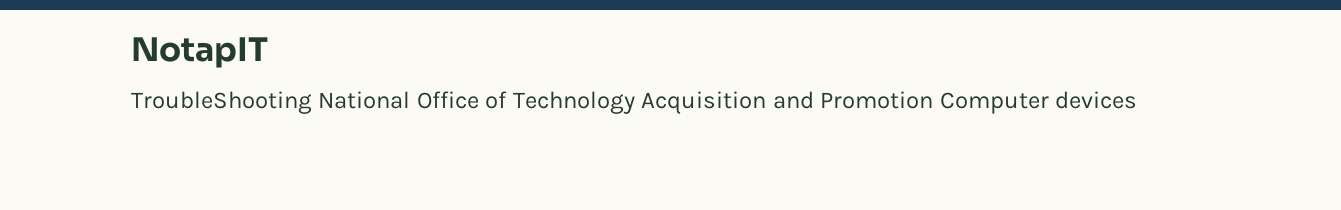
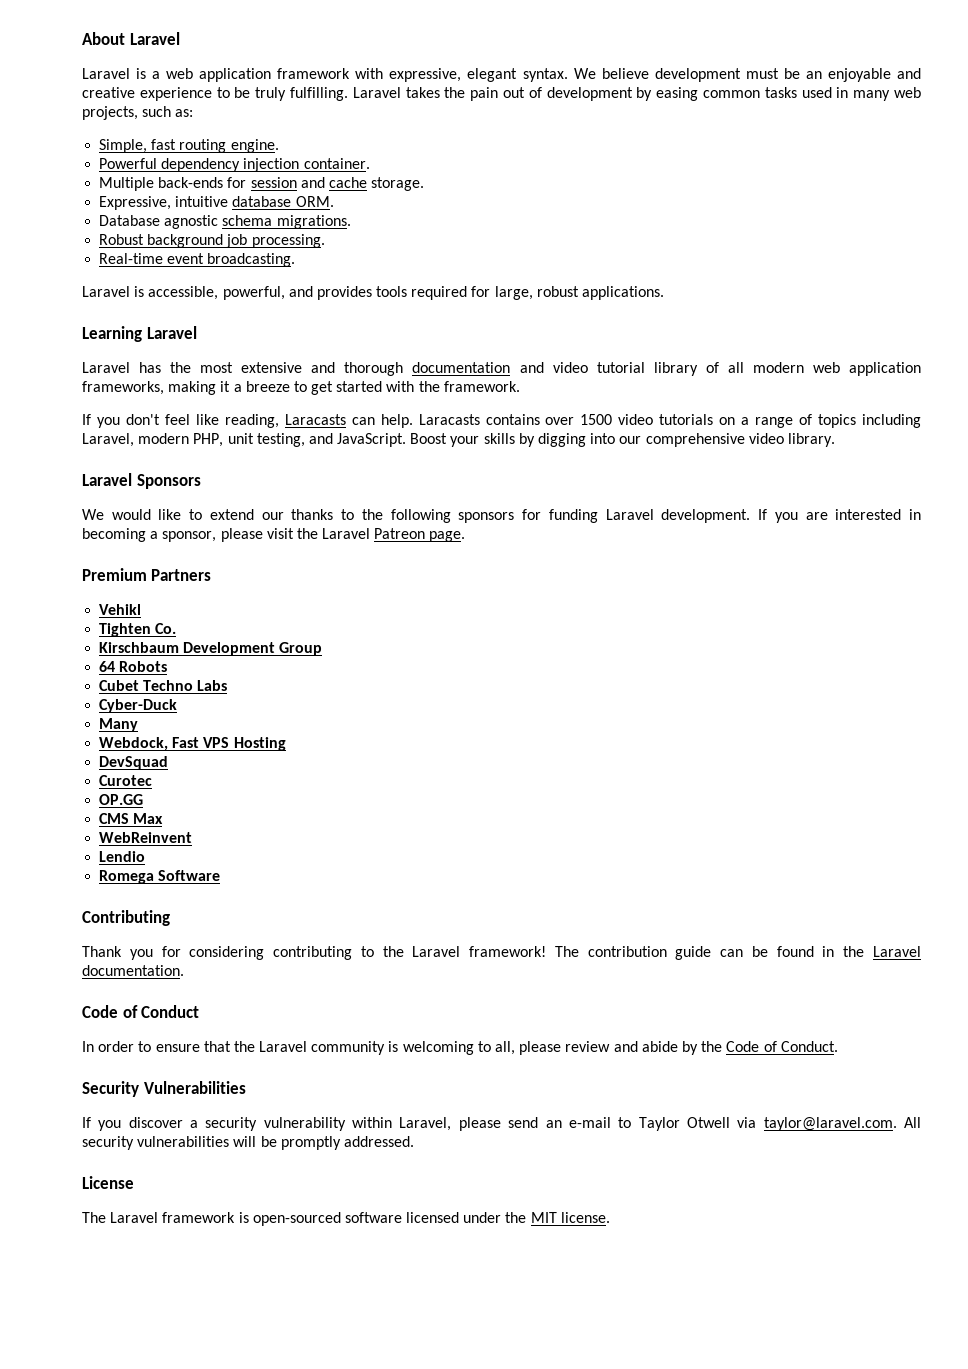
[131,37,268,68] [131,91,1138,114] NotapIT // TroubleShooting National Office of Technology Acquisition and Promotion Computer devices -> [82,32,180,45] [82,68,921,82] [82,87,921,101] [82,106,194,120] [99,139,279,153] [99,158,370,172] [99,177,425,191] [99,196,334,210] [99,215,351,229] [99,234,325,248] [99,253,296,267] [82,286,665,300] [82,326,197,342] [82,362,921,376] [82,381,520,395] [82,414,922,428] [82,433,835,447] [82,473,201,489] [82,509,921,523] [82,528,466,542] [82,568,212,581] [99,604,142,615] [99,623,177,637] [99,642,323,656] [99,661,168,672] [99,680,228,691] [99,699,178,713] [99,718,139,732] [99,737,286,751] [99,756,169,770] [99,775,153,786] [99,794,144,805] [99,813,164,824] [99,832,193,843] [99,851,146,862] [99,870,221,884] [82,910,170,926] [82,946,921,960] [82,965,184,976] [82,1005,200,1018] [82,1041,838,1055] [82,1081,246,1097] [82,1117,922,1131] [82,1136,414,1150] [82,1176,134,1189] [82,1212,610,1226] About Laravel // Laravel is a web application framework with expressive, elegant syntax. We believe development must be an enjoyable and creative experience to be truly fulfilling. Laravel takes the pain out of development by easing common tasks used in many web projects, such as: // Simple, fast routing engine. // Powerful dependency injection container. // Multiple back-ends for session and cache storage. // Expressive, intuitive database ORM. // Database agnostic schema migrations. // Robust background job processing. // Real-time event broadcasting. // Laravel is accessible, powerful, and provides tools required for large, robust applications. // Learning Laravel // Laravel has the most extensive and thorough documentation and video tutorial library of all modern web application frameworks, making it a breeze to get started with the framework. // If you don't feel like reading, Laracasts can help. Laracasts contains over 1500 video tutorials on a range of topics including Laravel, modern PHP, unit testing, and JavaScript. Boost your skills by digging into our comprehensive video library. // Laravel Sponsors // We would like to extend our thanks to the following sponsors for funding Laravel development. If you are interested in becoming a sponsor, please visit the Laravel Patreon page. // Premium Partners // Vehikl // Tighten Co. // Kirschbaum Development Group // 64 Robots // Cubet Techno Labs // Cyber-Duck // Many // Webdock, Fast VPS Hosting // DevSquad // Curotec // OP.GG // CMS Max // WebReinvent // Lendio // Romega Software // Contributing // Thank you for considering contributing to the Laravel framework! The contribution guide can be found in the Laravel documentation. // Code of Conduct // In order to ensure that the Laravel community is welcoming to all, please review and abide by the Code of Conduct. // Security Vulnerabilities // If you discover a security vulnerability within Laravel, please send an e-mail to Taylor Otwell via taylor@laravel.com. All security vulnerabilities will be promptly addressed. // License // The Laravel framework is open-sourced software licensed under the MIT license.

